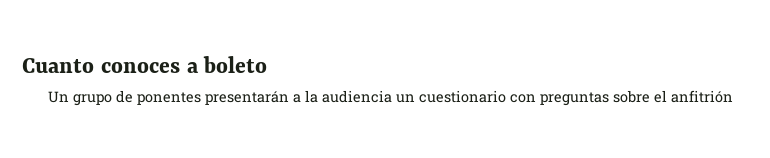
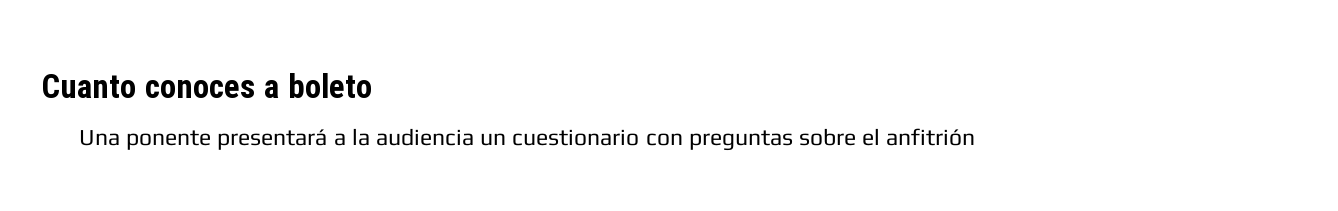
[48,90,290,106] Un grupo de ponentes presentarán -> [78,129,328,150] Una ponente presentará

